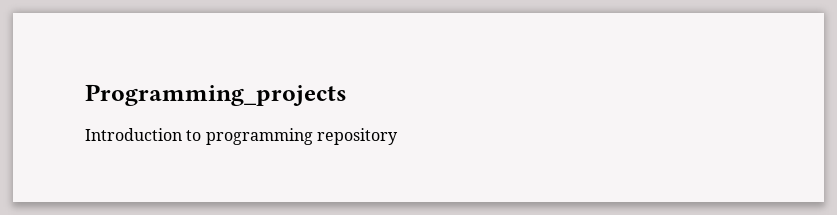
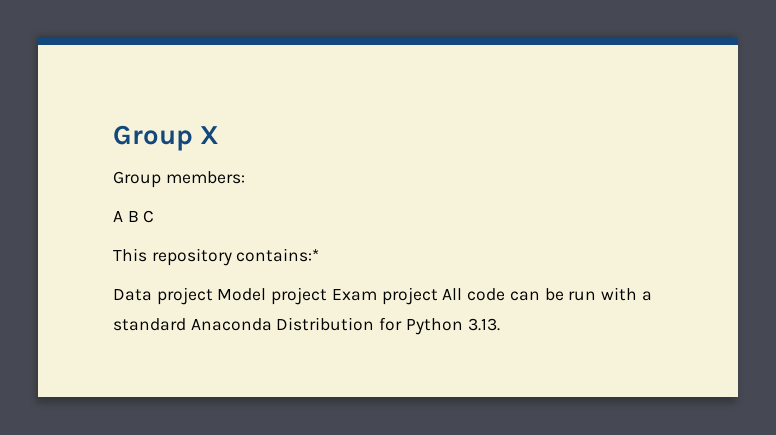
[85,84,347,106] [85,128,398,145] Programming_projects // Introduction to programming repository -> [113,125,220,151] [113,171,245,188] [113,210,155,223] [113,248,320,266] [113,287,652,305] [113,317,500,335] Group X // Group members: // A B C // This repository contains:* // Data project Model project Exam project All code can be run with a standard Anaconda Distribution for Python 3.13.

